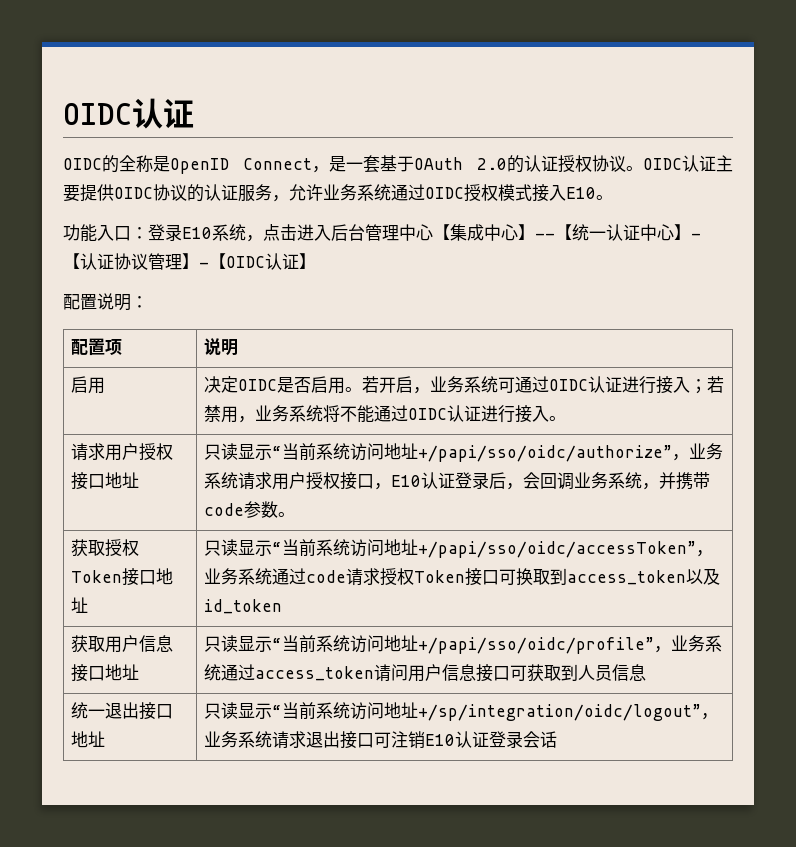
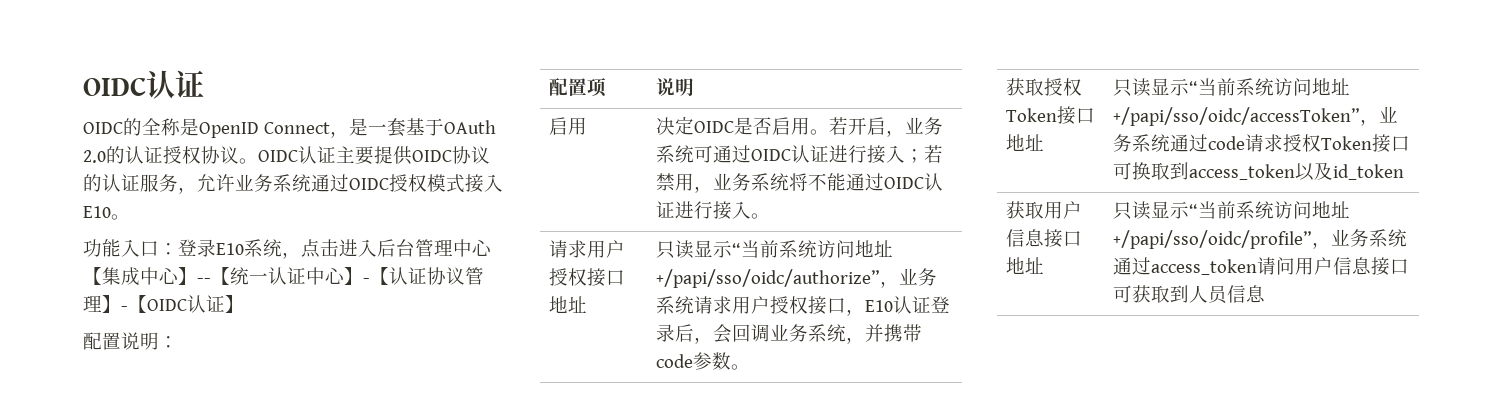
[70,702,173,720] [70,731,105,748] [203,702,718,721] [203,731,557,749] // 统一退出接口地址 | 只读显示“当前系统访问地址+/sp/integration/oidc/logout”，业务系统请求退出接口可注销E10认证登录会话 -> (1265, 294) none

